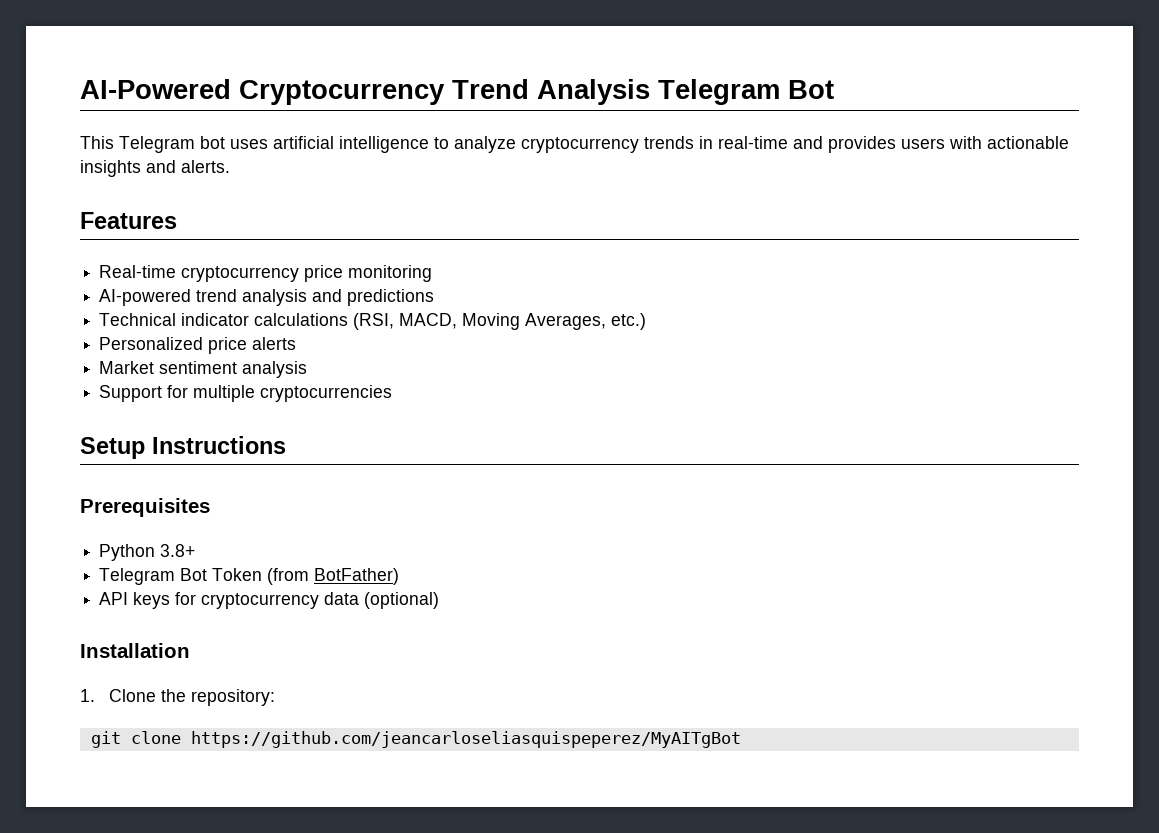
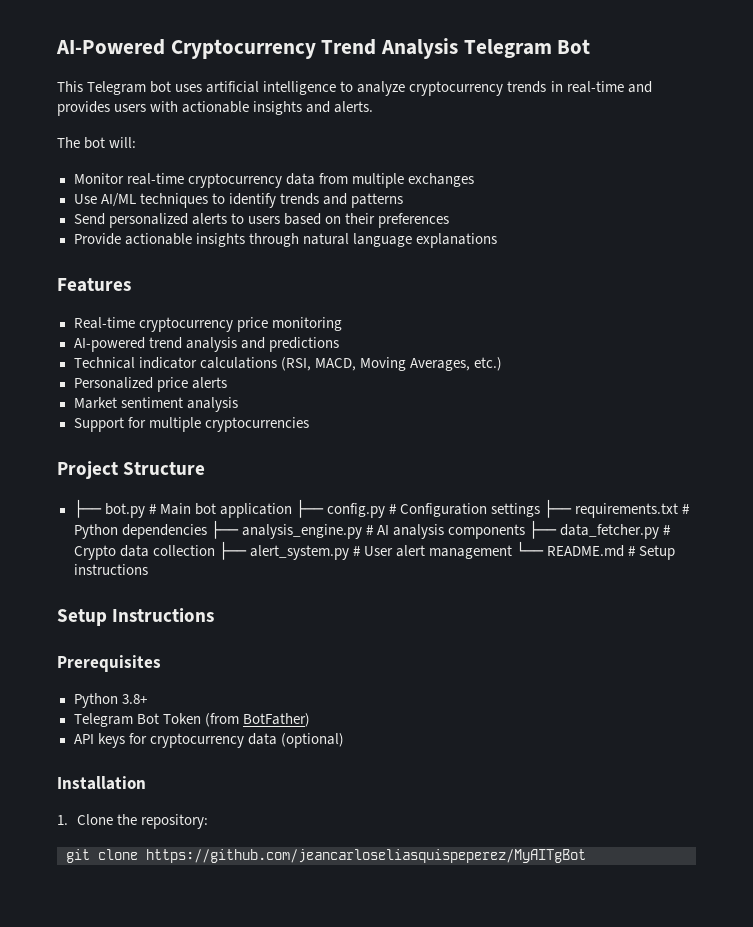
(230, 166) none -> [57,137,137,149] [73,173,474,188] [73,193,403,208] [73,213,449,228] [73,233,497,248] // The bot will: // Monitor real-time cryptocurrency data from multiple exchanges // Use AI/ML techniques to identify trends and patterns // Send personalized alerts to users based on their preferences // Provide actionable insights through natural language explanations
(393, 393) none -> [57,461,206,479] [73,499,691,518] [73,520,671,539] [73,541,676,560] [73,564,148,575] // Project Structure // ├── bot.py # Main bot application ├── config.py # Configuration settings ├── requirements.txt # Python dependencies ├── analysis_engine.py # AI analysis components ├── data_fetcher.py # Crypto data collection ├── alert_system.py # User alert management └── README.md # Setup instructions

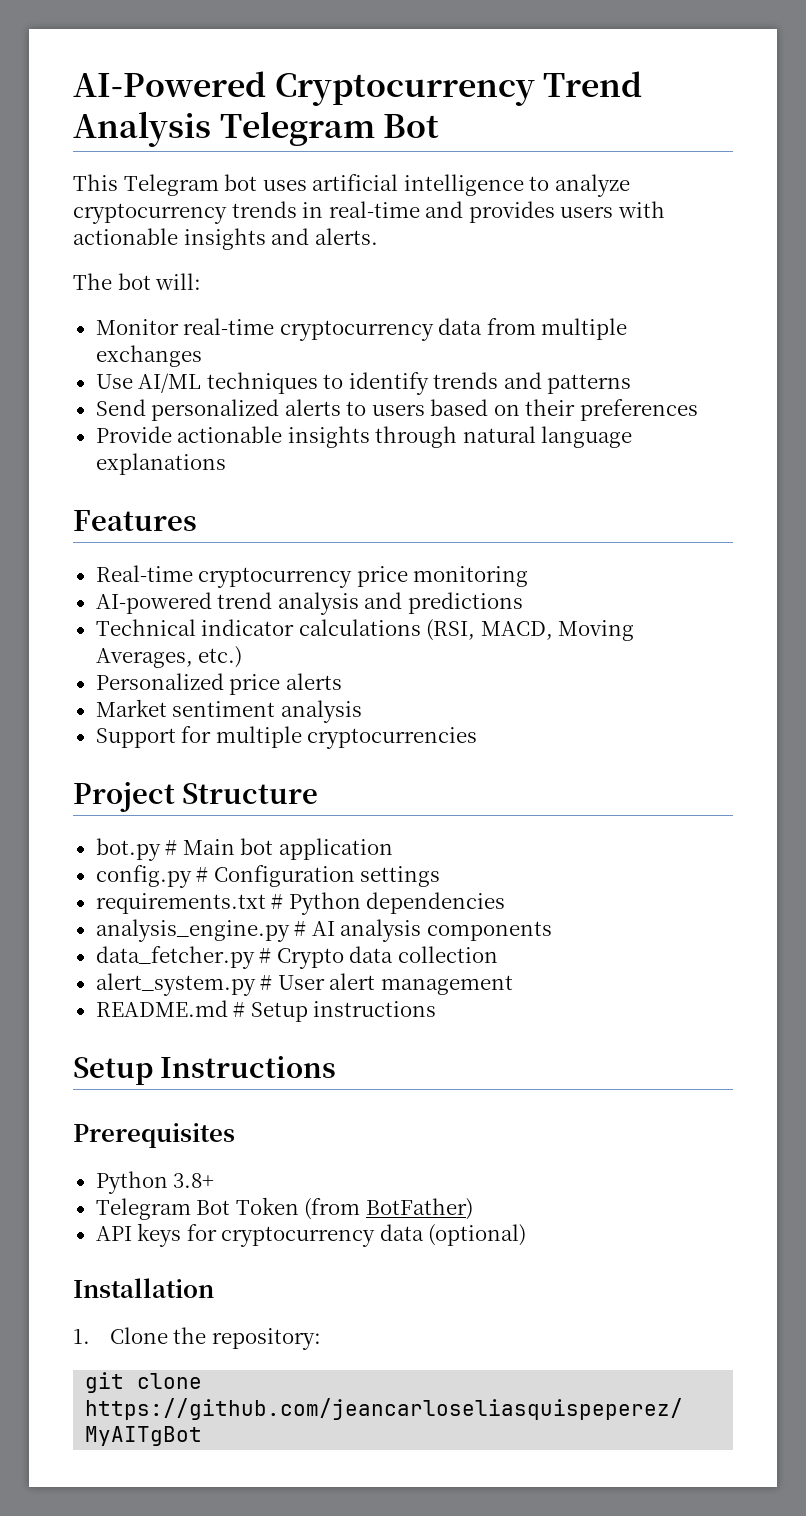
[73,499,102,518] ├── -> (319, 793) none
[295,499,324,518] ├── -> (393, 849) //
[544,499,573,518] ├── -> (441, 876) //
[210,520,239,539] ├── -> (506, 903) //
[528,520,557,539] ├── -> (552, 931) //
[218,541,247,560] ├── -> (498, 954) //
[515,541,544,556] └── -> (513, 985) //

